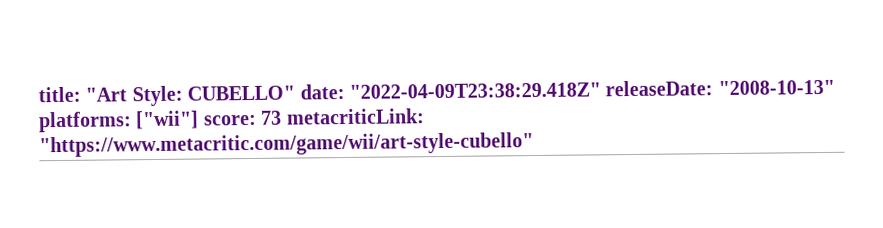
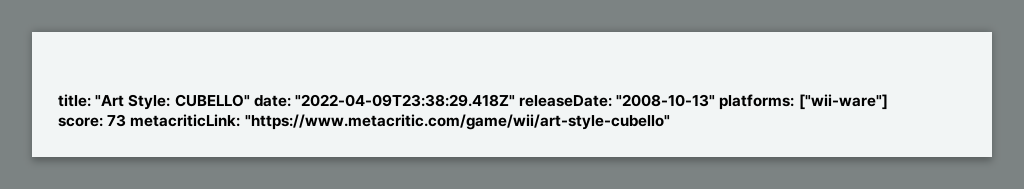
[135,110,200,130] ["wii"] -> [798,94,888,110] ["wii-ware"]

